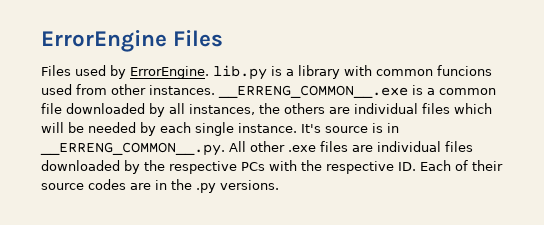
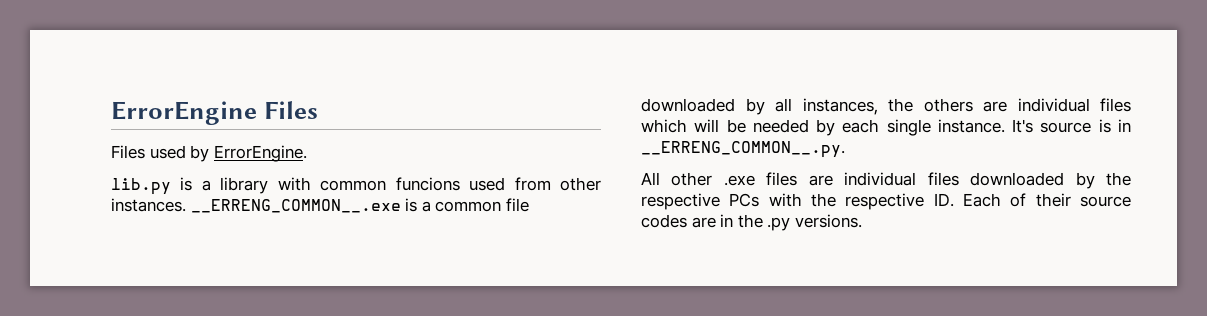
(209, 72) none -> (307, 153) //
(225, 149) none -> (845, 149) //

